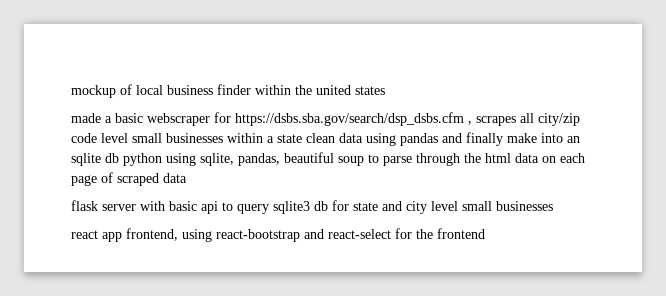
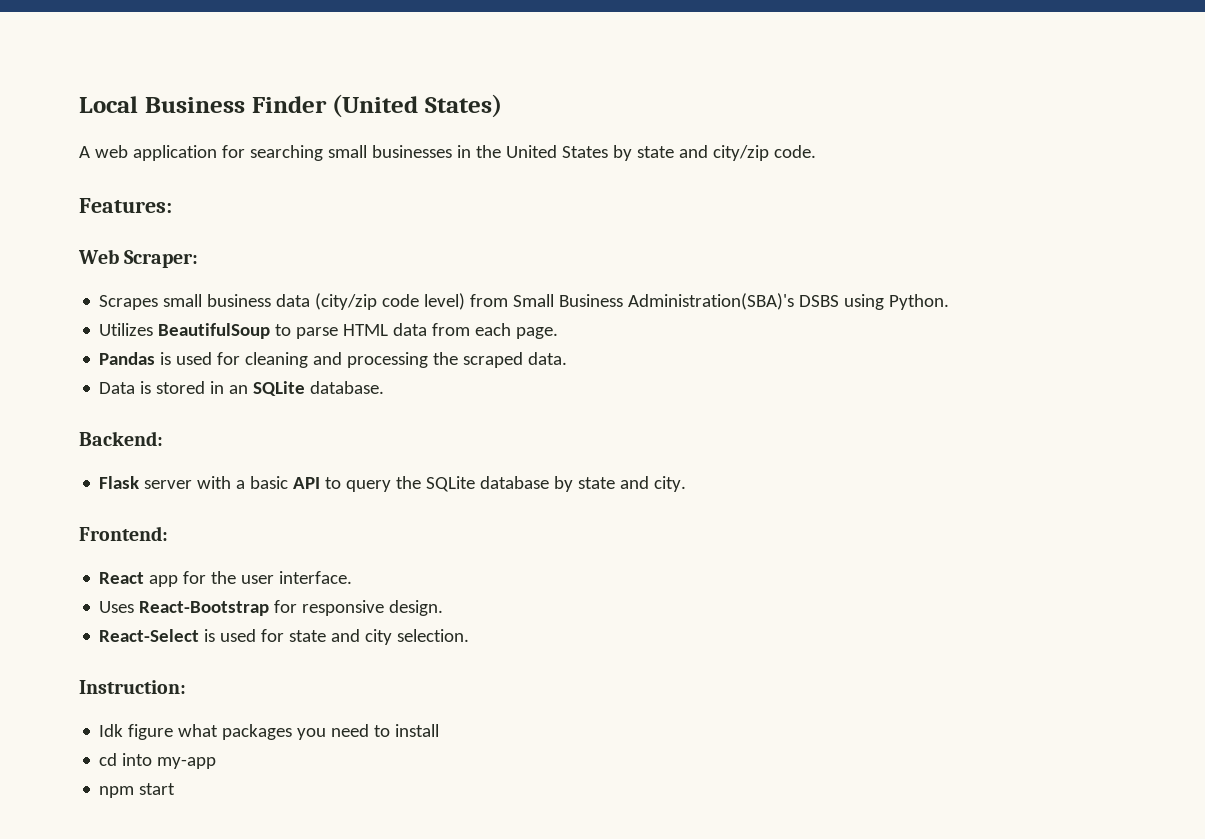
[71,84,385,98] [71,112,580,126] [71,132,580,146] [71,152,585,166] [71,172,187,186] [71,200,553,214] [71,228,485,242] mockup of local business finder within the united states // made a basic webscraper for https://dsbs.sba.gov/search/dsp_dsbs.cfm , scrapes all city/zip code level small businesses within a state clean data using pandas and finally make into an sqlite db python using sqlite, pandas, beautiful soup to parse through the html data on each page of scraped data // flask server with basic api to query sqlite3 db for state and city level small businesses // react app frontend, using react-bootstrap and react-select for the frontend -> [79,94,502,118] [79,145,816,161] [79,198,172,213] [78,249,199,268] [99,293,950,310] [99,323,559,339] [99,352,568,368] [99,381,385,396] [79,431,163,446] [99,476,687,492] [79,526,168,541] [99,571,353,587] [99,600,444,616] [99,629,470,645] [79,680,186,694] [99,724,440,740] [99,753,217,769] [99,783,176,798] Local Business Finder (United States) // A web application for searching small businesses in the United States by state and city/zip code. // Features: // Web Scraper: // Scrapes small business data (city/zip code level) from Small Business Administration(SBA)'s DSBS using Python. // Utilizes BeautifulSoup to parse HTML data from each page. // Pandas is used for cleaning and processing the scraped data. // Data is stored in an SQLite database. // Backend: // Flask server with a basic API to query the SQLite database by state and city. // Frontend: // React app for the user interface. // Uses React-Bootstrap for responsive design. // React-Select is used for state and city selection. // Instruction: // Idk figure what packages you need to install // cd into my-app // npm start

